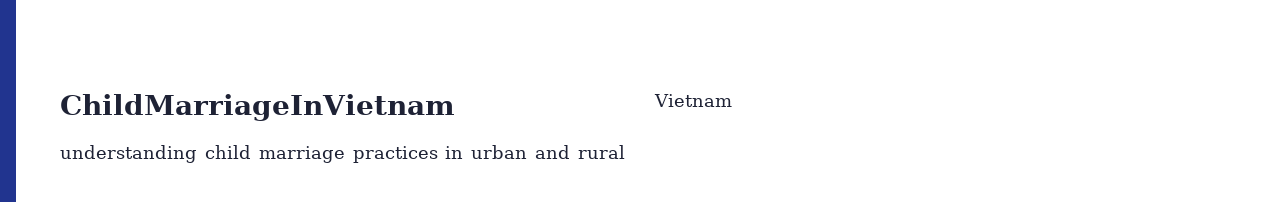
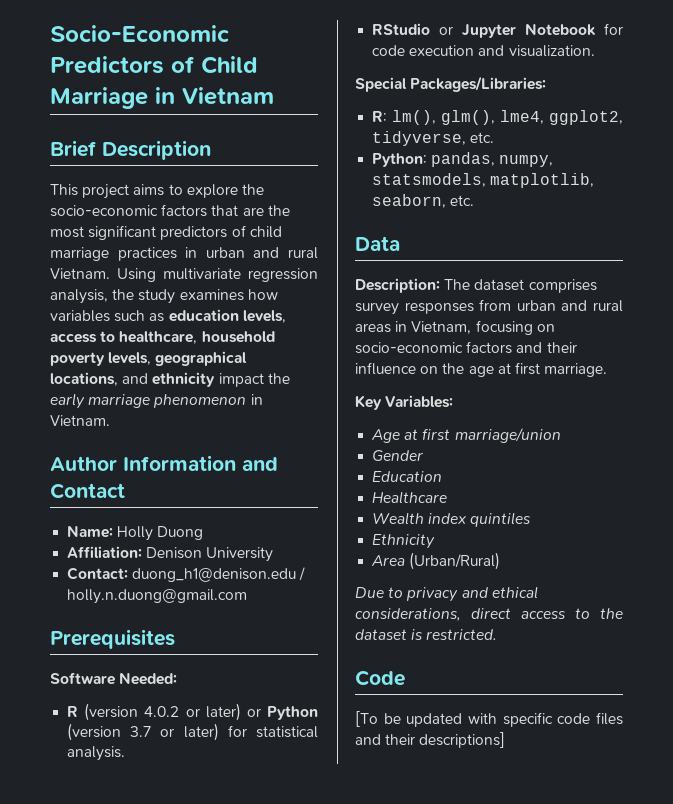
[60,94,455,121] [60,145,197,163] ChildMarriageInVietnam // understanding -> [50,25,230,42] [50,56,258,74] [50,87,274,109] [50,140,211,160] [50,184,264,199] [50,204,290,217] [50,225,246,240] Socio-Economic Predictors of Child Marriage in Vietnam // Brief Description // This project aims to explore the socio-economic factors that are the most significant predictors of
[654,94,732,107] Vietnam -> [50,268,318,282] [50,289,278,304] [50,309,286,323] [50,331,275,344] [50,351,248,366] [50,372,290,387] [50,393,263,409] [50,415,110,426] [50,455,278,471] [50,483,125,499] [67,526,204,541] [67,546,274,562] [67,567,306,582] [67,589,248,604] [50,629,175,649] [50,672,178,685] [67,703,318,721] [67,723,318,741] [67,746,126,761] [372,23,623,38] [372,45,595,57] [355,76,547,92] [372,110,623,125] [372,131,495,146] [372,152,554,167] [372,173,595,188] [372,194,475,208] [355,236,400,251] [355,278,597,293] [355,299,623,315] [355,320,555,335] [355,341,577,354] [355,362,608,377] [355,395,454,410] [371,428,561,443] [372,450,424,461] [372,471,443,482] [372,491,448,504] [372,512,532,527] [372,534,436,549] [371,552,501,570] [355,586,538,602] [355,608,623,621] [355,629,498,640] [355,670,405,686] [355,711,623,727] [355,732,506,748] Vietnam. Using multivariate regression analysis, the study examines how variables such as education levels, access to healthcare, household poverty levels, geographical locations, and ethnicity impact the early marriage phenomenon in Vietnam. // Author Information and Contact // Name: Holly Duong // Affiliation: Denison University // Contact: duong_h1@denison.edu / holly.n.duong@gmail.com // Prerequisites // Software Needed: // R (version 4.0.2 or later) or Python (version 3.7 or later) for statistical analysis. // RStudio or Jupyter Notebook for code execution and visualization. // Special Packages/Libraries: // R: lm(), glm(), lme4, ggplot2, tidyverse, etc. // Python: pandas, numpy, statsmodels, matplotlib, seaborn, etc. // Data // Description: The dataset comprises survey responses from urban and rural areas in Vietnam, focusing on socio-economic factors and their influence on the age at first marriage. // Key Variables: // Age at first marriage/union // Gender // Education // Healthcare // Wealth index quintiles // Ethnicity // Area (Urban/Rural) // Due to privacy and ethical considerations, direct access to the dataset is restricted. // Code // [To be updated with specific code files and their descriptions]

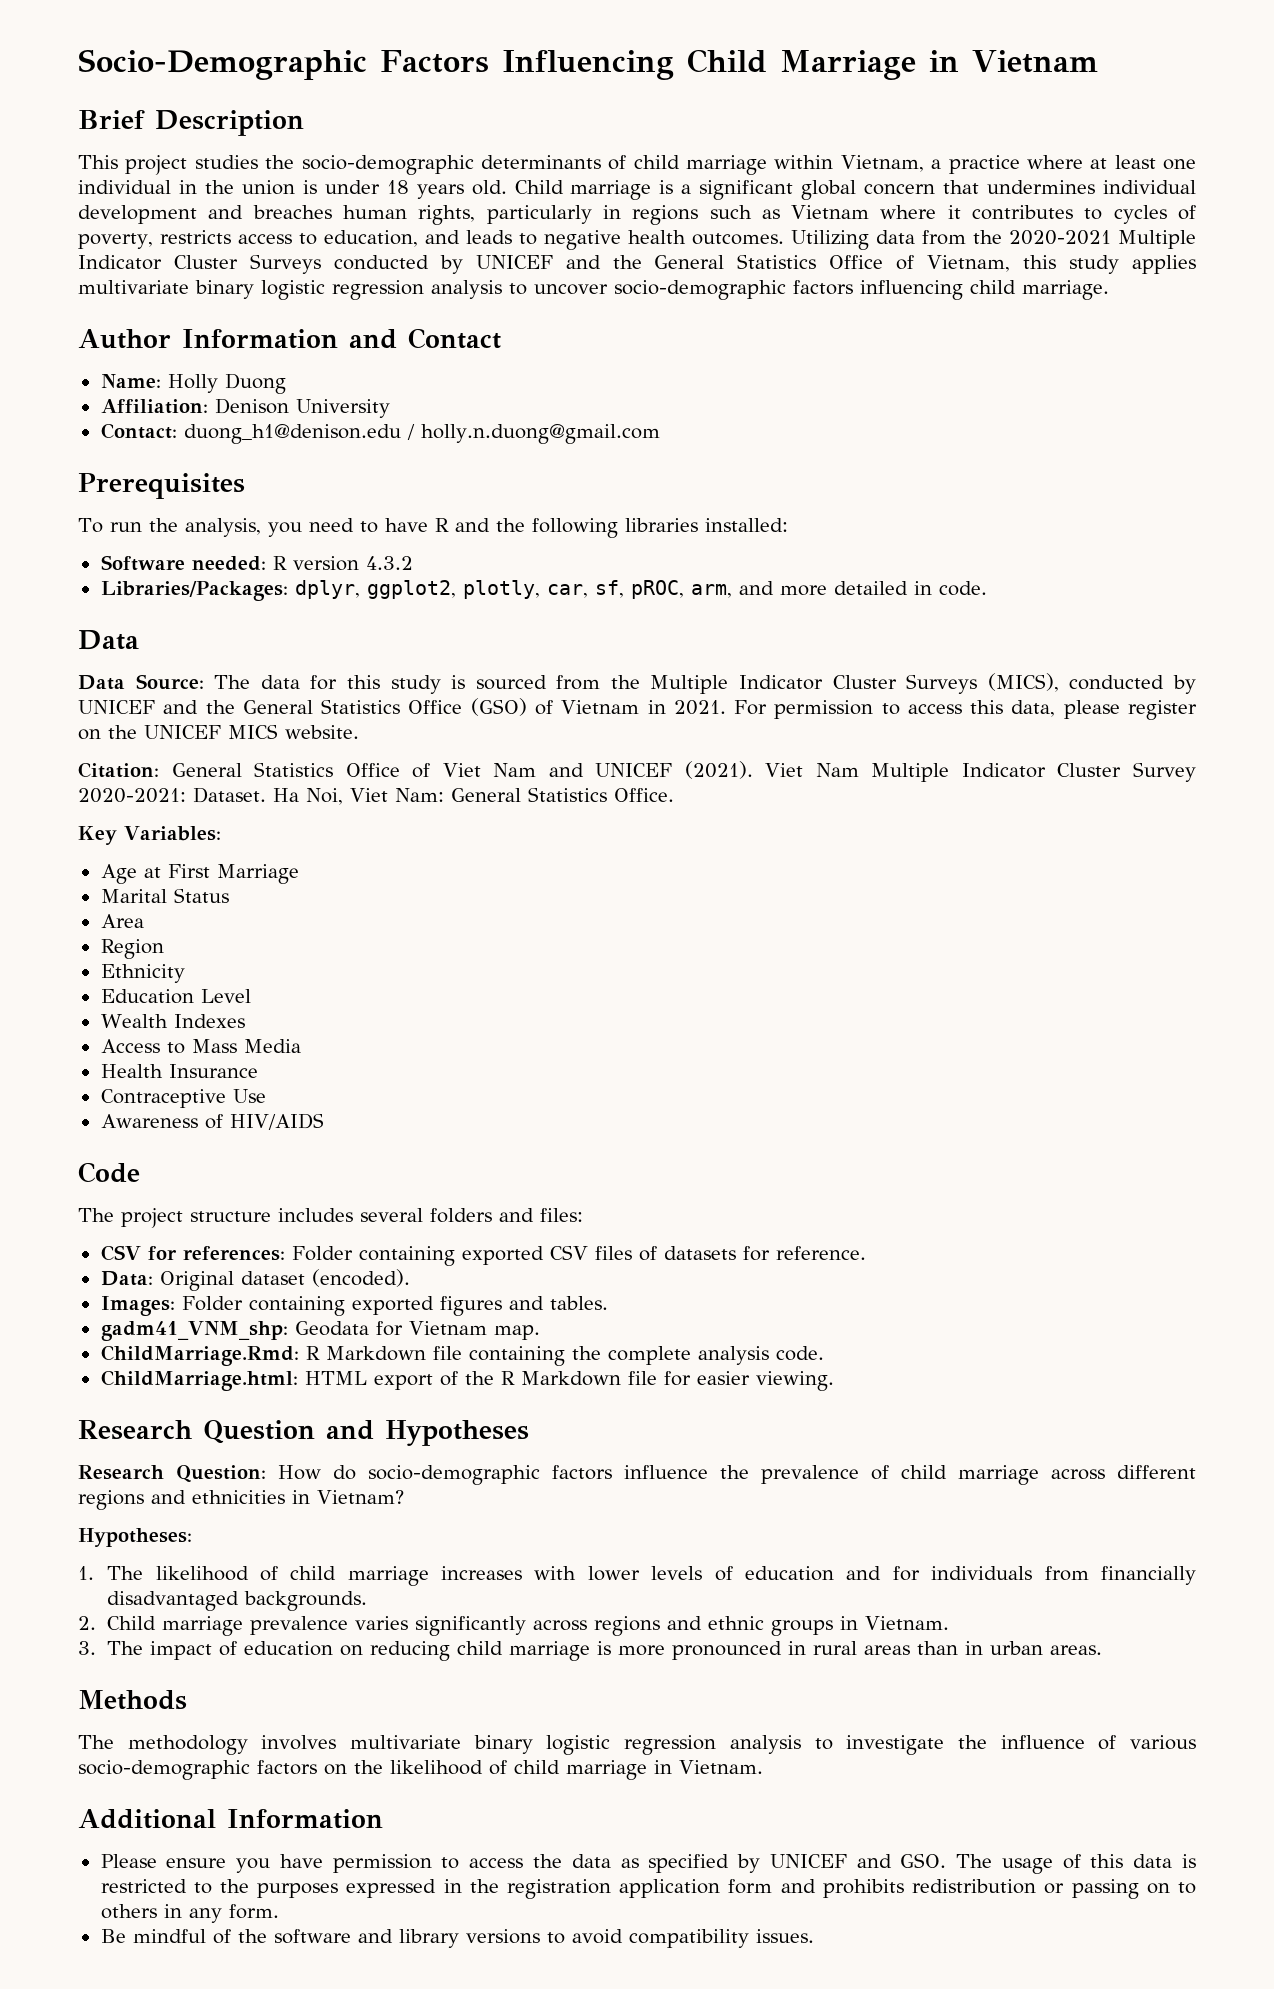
[50,25,230,42] [50,56,195,74] Socio-Economic Predictors of -> [78,49,674,80] Socio-Demographic Factors Influencing
[133,184,264,198] [50,204,290,217] [50,225,282,240] [50,247,318,261] [50,268,318,282] [50,289,278,304] [50,309,286,323] [50,331,275,344] [50,351,248,366] [50,372,290,387] [50,393,263,409] [50,415,110,426] aims to explore the socio-economic factors that are the most significant predictors of child marriage practices in urban and rural Vietnam. Using multivariate regression analysis, the study examines how variables such as education levels, access to healthcare, household poverty levels, geographical locations, and ethnicity impact the early marriage phenomenon in Vietnam. -> [194,155,1196,175] [78,180,1197,200] [78,205,1196,225] [78,230,1196,250] [78,254,1197,274] [78,280,1109,300] studies the socio-demographic determinants of child marriage within Vietnam, a practice where at least one individual in the union is under 18 years old. Child marriage is a significant global concern that undermines individual development and breaches human rights, particularly in regions such as Vietnam where it contributes to cycles of poverty, restricts access to education, and leads to negative health outcomes. Utilizing data from the 2020-2021 Multiple Indicator Cluster Surveys conducted by UNICEF and the General Statistics Office of Vietnam, this study applies multivariate binary logistic regression analysis to uncover socio-demographic factors influencing child marriage.
[50,672,178,685] [67,703,318,721] [67,723,318,741] [67,746,126,761] [372,23,623,38] [372,45,595,57] [355,76,547,92] [372,110,623,125] [372,131,495,146] [372,152,554,167] [372,173,595,188] [372,194,475,208] [355,236,400,251] [355,278,597,293] [355,299,623,315] [355,320,555,335] [355,341,577,354] [355,362,608,377] [355,395,454,410] [371,428,561,443] [372,450,424,461] [372,471,443,482] [372,491,448,504] [372,512,532,527] [372,534,436,549] [371,552,501,570] [355,586,538,602] [355,608,623,621] [355,629,498,640] [355,670,405,686] [355,711,623,727] [355,732,506,748] Software Needed: // R (version 4.0.2 or later) or Python (version 3.7 or later) for statistical analysis. // RStudio or Jupyter Notebook for code execution and visualization. // Special Packages/Libraries: // R: lm(), glm(), lme4, ggplot2, tidyverse, etc. // Python: pandas, numpy, statsmodels, matplotlib, seaborn, etc. // Data // Description: The dataset comprises survey responses from urban and rural areas in Vietnam, focusing on socio-economic factors and their influence on the age at first marriage. // Key Variables: // Age at first marriage/union // Gender // Education // Healthcare // Wealth index quintiles // Ethnicity // Area (Urban/Rural) // Due to privacy and ethical considerations, direct access to the dataset is restricted. // Code // [To be updated with specific code files and their descriptions] -> [78,518,788,538] [100,555,413,571] [100,580,987,601] [78,630,139,650] [78,673,1196,694] [78,698,1198,720] [78,724,359,740] [78,761,1197,782] [78,787,674,805] [78,826,221,845] [100,864,299,884] [100,888,229,903] [100,914,144,928] [100,939,164,959] [100,964,185,983] [100,989,251,1004] [100,1014,245,1028] [100,1039,301,1054] [100,1064,258,1078] [100,1089,266,1108] [100,1113,324,1130] [78,1162,140,1183] [78,1208,583,1228] [100,1245,866,1266] [100,1269,410,1291] [100,1296,608,1316] [100,1321,540,1341] [100,1345,824,1366] [100,1370,834,1391] [78,1420,529,1446] [78,1465,1196,1485] [78,1490,404,1510] [78,1528,192,1547] [78,1566,1196,1586] [107,1591,368,1611] [78,1616,950,1636] [78,1641,1103,1661] [78,1690,187,1710] [78,1735,1196,1755] [78,1760,763,1780] [78,1809,383,1829] [100,1853,1197,1874] [100,1879,1197,1899] [100,1904,279,1923] [100,1929,814,1948] To run the analysis, you need to have R and the following libraries installed: // Software needed: R version 4.3.2 // Libraries/Packages: dplyr, ggplot2, plotly, car, sf, pROC, arm, and more detailed in code. // Data // Data Source: The data for this study is sourced from the Multiple Indicator Cluster Surveys (MICS), conducted by UNICEF and the General Statistics Office (GSO) of Vietnam in 2021. For permission to access this data, please register on the UNICEF MICS website. // Citation: General Statistics Office of Viet Nam and UNICEF (2021). Viet Nam Multiple Indicator Cluster Survey 2020-2021: Dataset. Ha Noi, Viet Nam: General Statistics Office. // Key Variables: // Age at First Marriage // Marital Status // Area // Region // Ethnicity // Education Level // Wealth Indexes // Access to Mass Media // Health Insurance // Contraceptive Use // Awareness of HIV/AIDS // Code // The project structure includes several folders and files: // CSV for references: Folder containing exported CSV files of datasets for reference. // Data: Original dataset (encoded). // Images: Folder containing exported figures and tables. // gadm41_VNM_shp: Geodata for Vietnam map. // ChildMarriage.Rmd: R Markdown file containing the complete analysis code. // ChildMarriage.html: HTML export of the R Markdown file for easier viewing. // Research Question and Hypotheses // Research Question: How do socio-demographic factors influence the prevalence of child marriage across different regions and ethnicities in Vietnam? // Hypotheses: // 1. The likelihood of child marriage increases with lower levels of education and for individuals from financially disadvantaged backgrounds. // 2. Child marriage prevalence varies significantly across regions and ethnic groups in Vietnam. // 3. The impact of education on reducing child marriage is more pronounced in rural areas than in urban areas. // Methods // The methodology involves multivariate binary logistic regression analysis to investigate the influence of various socio-demographic factors on the likelihood of child marriage in Vietnam. // Additional Information // Please ensure you have permission to access the data as specified by UNICEF and GSO. The usage of this data is restricted to the purposes expressed in the registration application form and prohibits redistribution or passing on to others in any form. // Be mindful of the software and library versions to avoid compatibility issues.

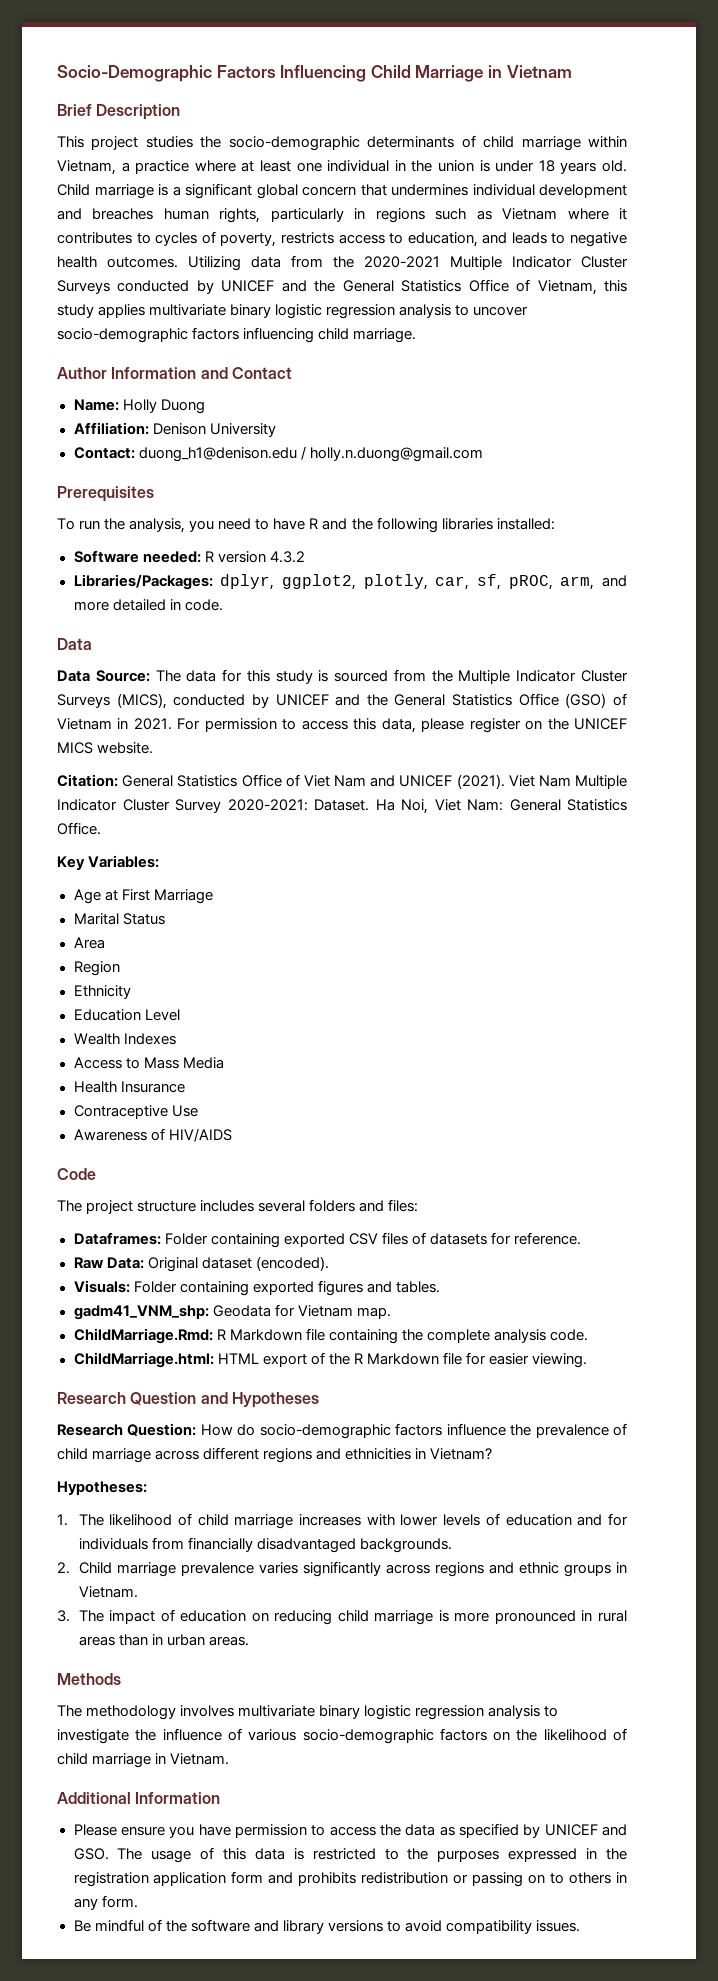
[100,1245,285,1261] CSV for references: -> [73,1232,161,1245] Dataframes:
(866, 1253) none -> [73,1257,104,1269] Raw
[100,1296,175,1316] Images: -> [73,1280,130,1293] Visuals:

